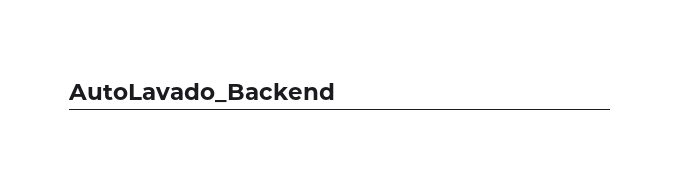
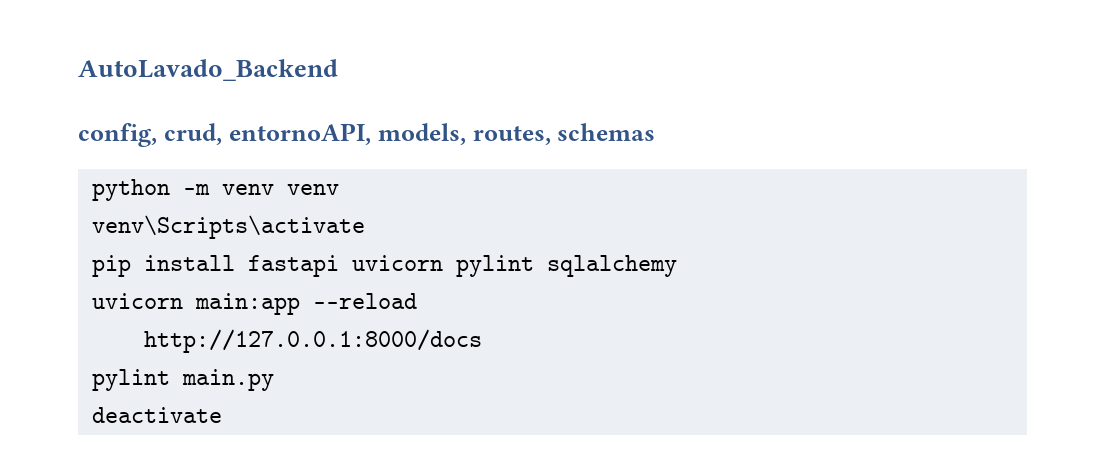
(335, 93) none -> [78,123,656,147] [91,179,339,201] [91,215,365,239] [91,255,677,277] [91,293,417,315] [143,329,482,353] [91,369,274,391] [91,407,222,423] // config, crud, entornoAPI, models, routes, schemas // python -m venv venv // venv\Scripts\activate // pip install fastapi uvicorn pylint sqlalchemy // uvicorn main:app --reload // http://127.0.0.1:8000/docs // pylint main.py // deactivate

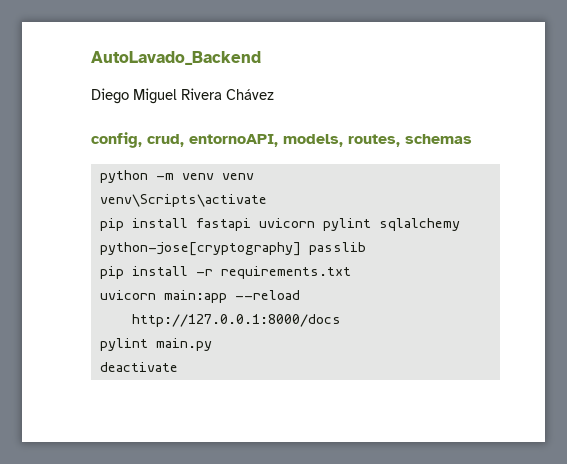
(338, 70) none -> [91,88,274,104] // Diego Miguel Rivera Chávez
(677, 266) none -> [99,242,366,256] [99,266,351,279] python-jose[cryptography] passlib // pip install -r requirements.txt

